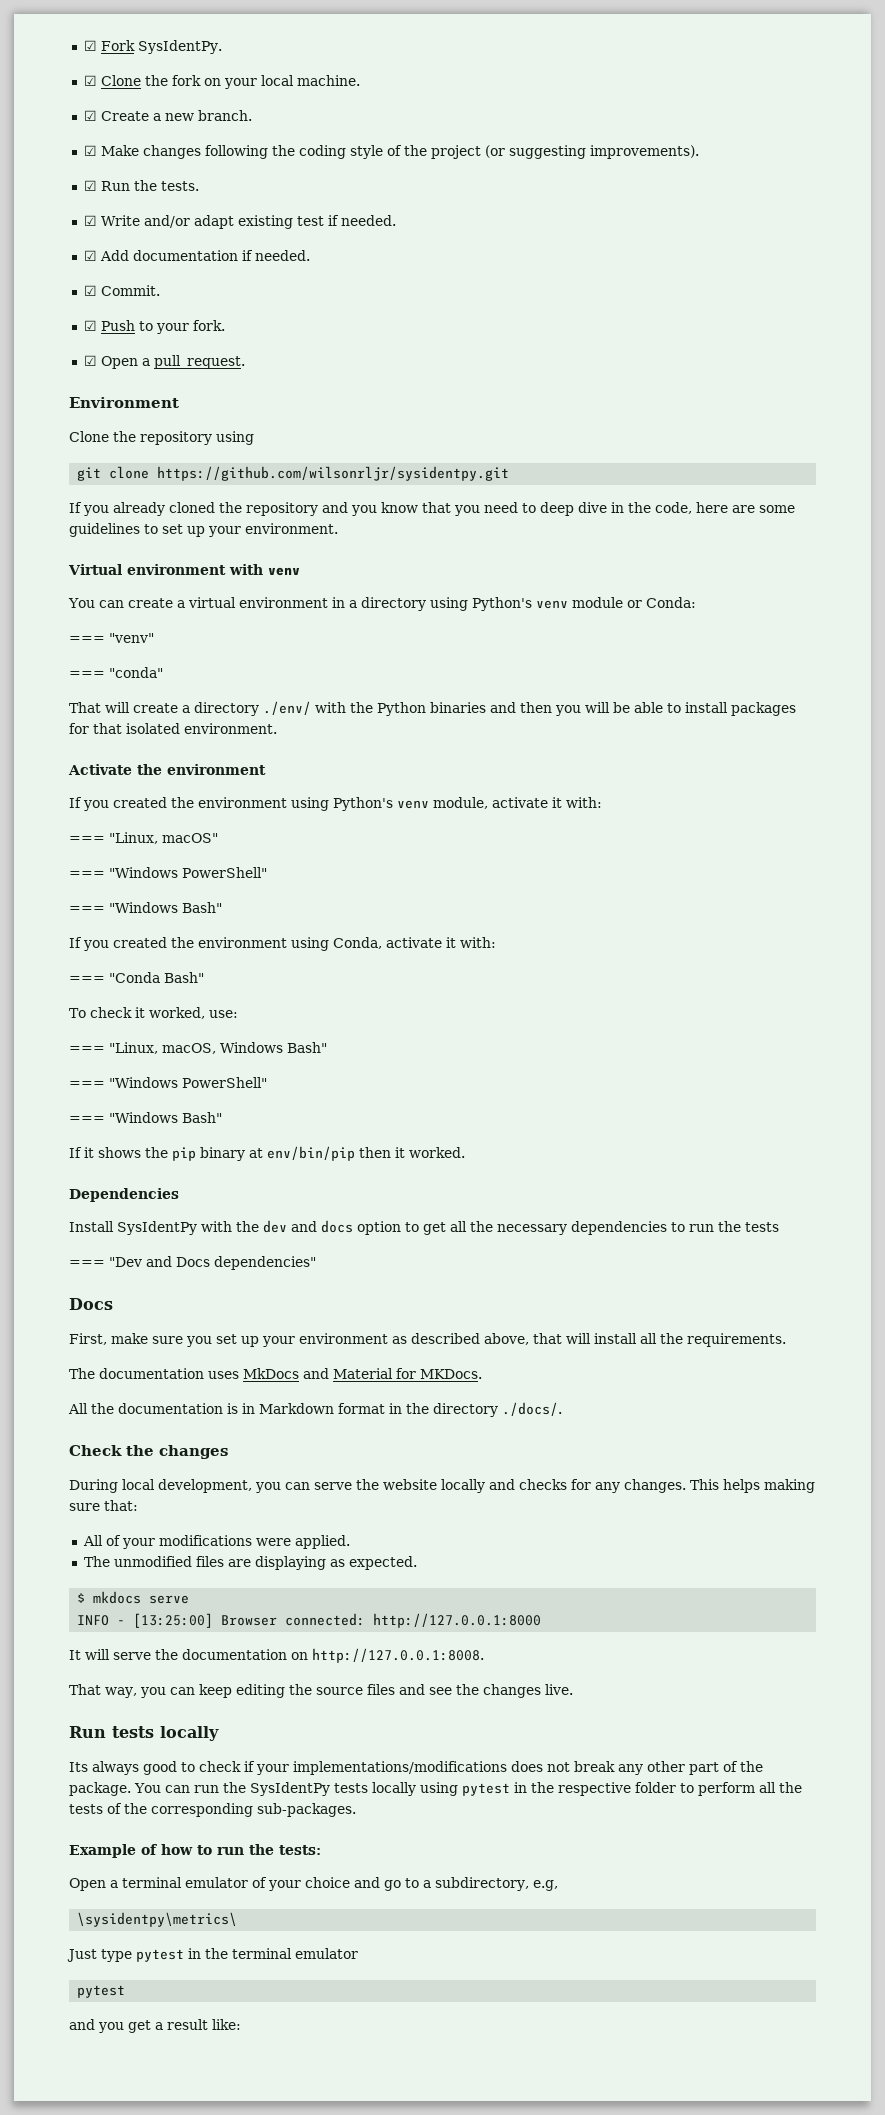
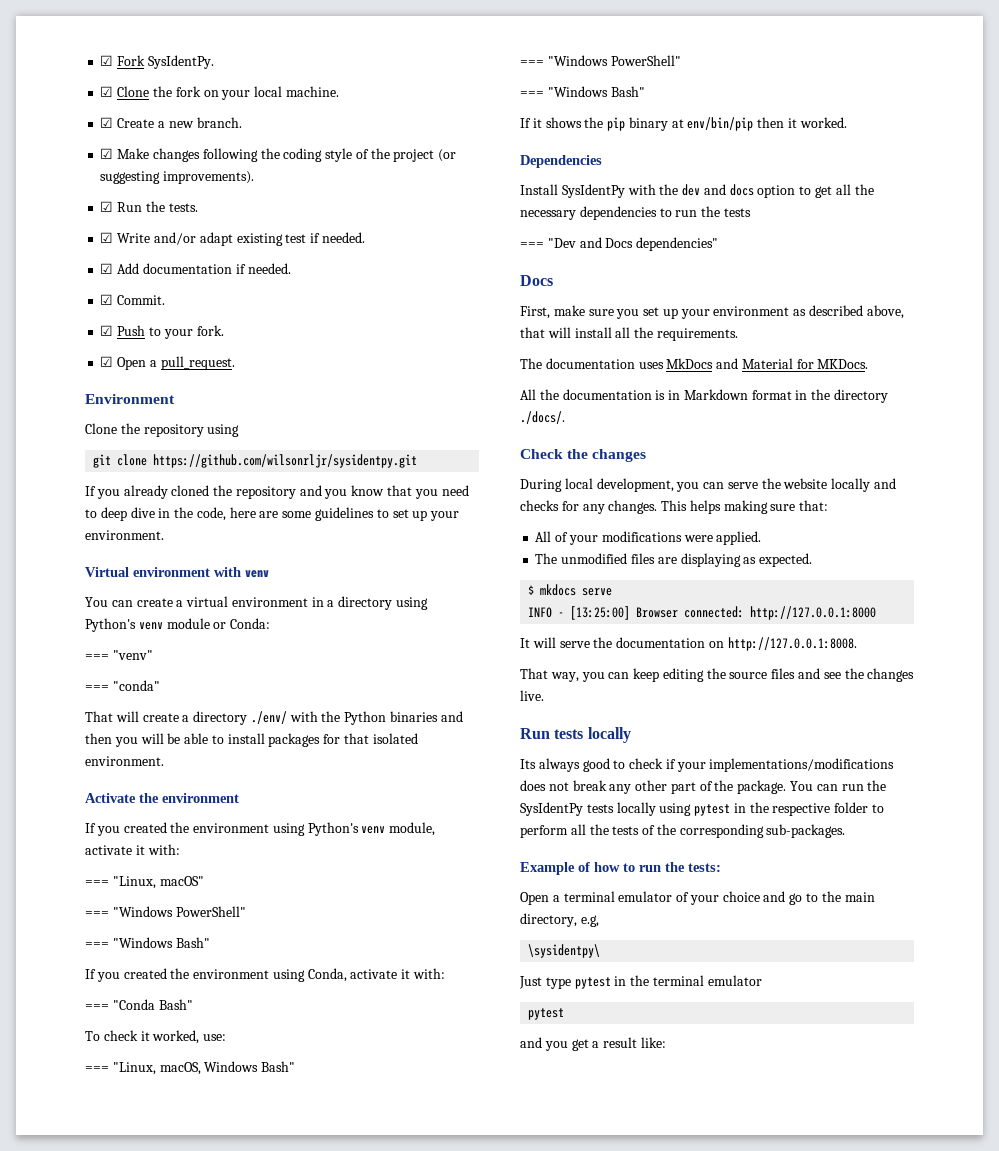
[423,1877,529,1891] a subdirectory, -> [821,891,875,902] [520,913,577,927] the main directory,
[77,1912,238,1927] \sysidentpy\metrics\ -> [528,944,601,958] \sysidentpy\

